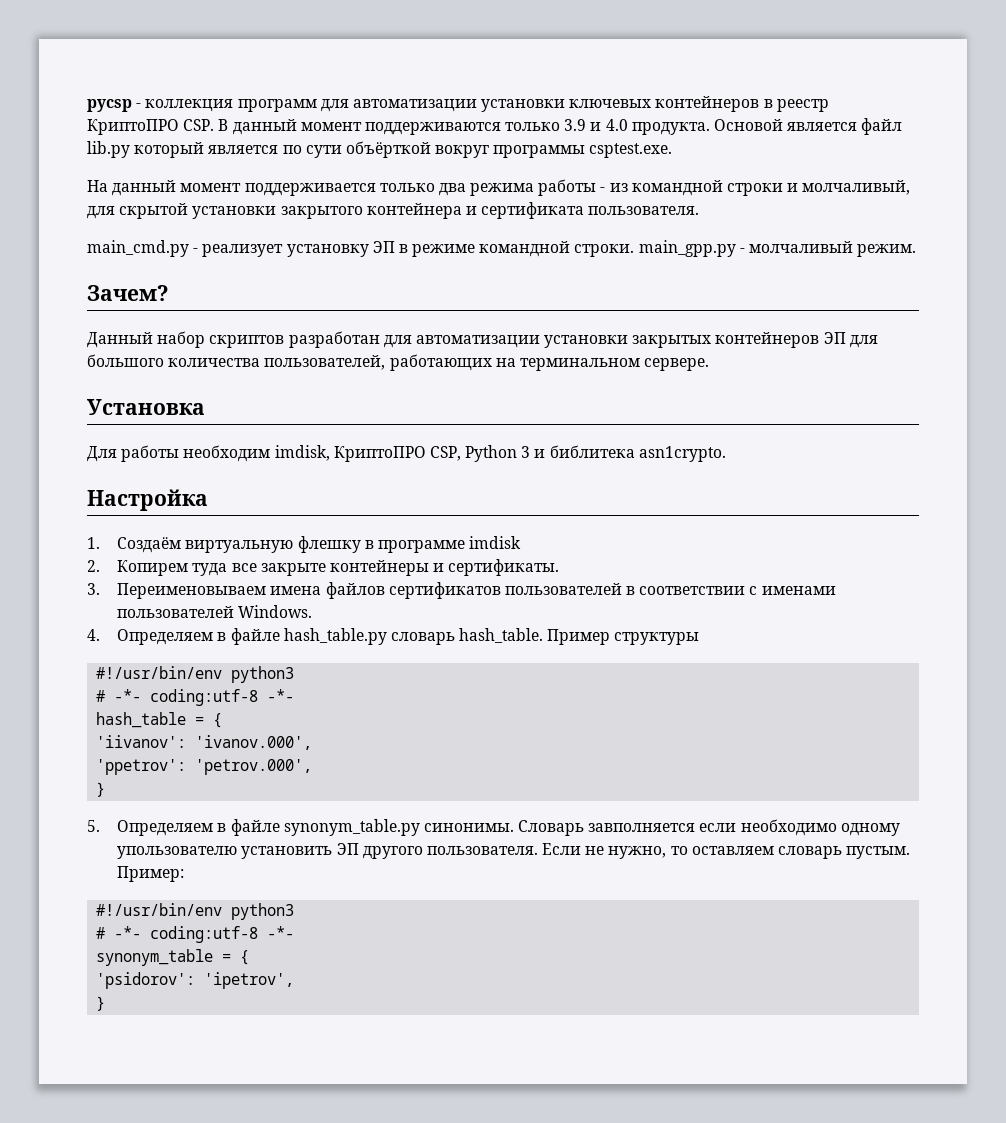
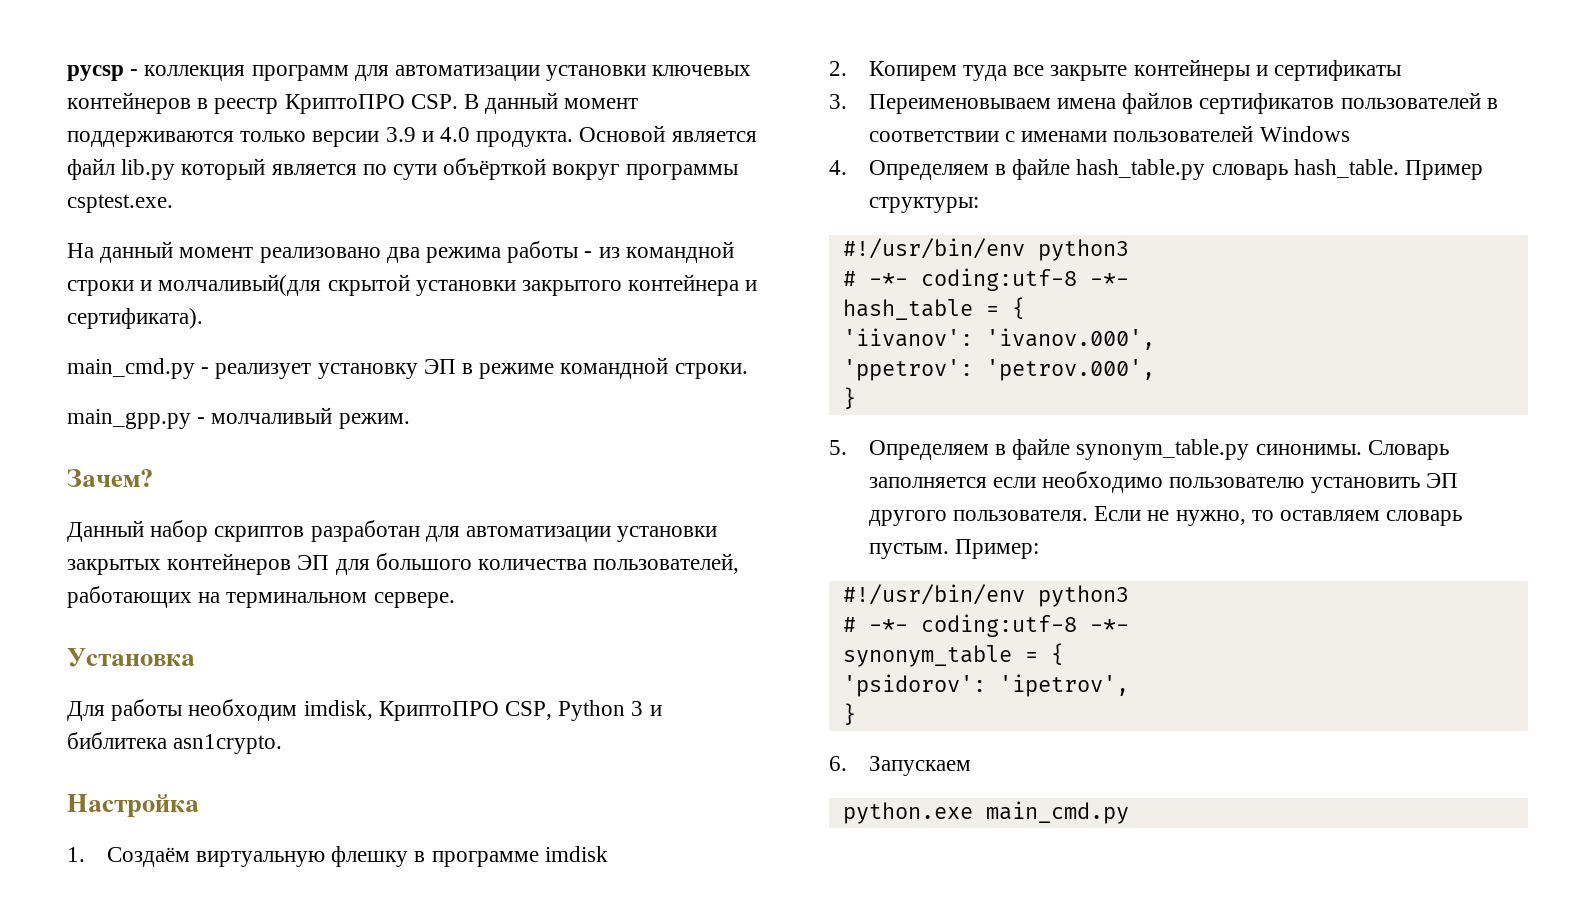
(561, 126) none -> [312,131,380,147] версии
[244,183,435,196] поддерживается только -> [259,247,381,263] реализовано
[802,180,911,195] [87,206,115,219] молчаливый, для -> [158,274,322,296] молчаливый(для
[481,202,700,219] сертификата пользователя. -> [67,308,203,329] сертификата).
(635, 250) none -> (748, 371) //
[448,559,560,576] сертификаты. -> [1273,60,1401,81] сертификаты
[238,605,313,618] Windows. -> [1259,126,1350,142] Windows
[614,632,700,645] структуры -> [868,197,979,213] структуры:
[588,823,696,832] завполняется -> [868,477,987,488] заполняется
[840,823,900,836] [117,846,238,859] одному упользователю -> [1169,477,1305,488] пользователю
(106, 1003) none -> [829,756,971,776] [842,801,1129,824] // 6. Запускаем // python.exe main_cmd.py

